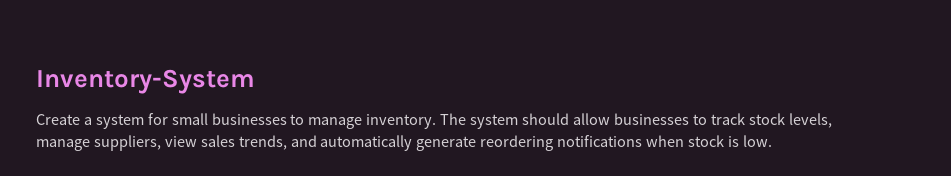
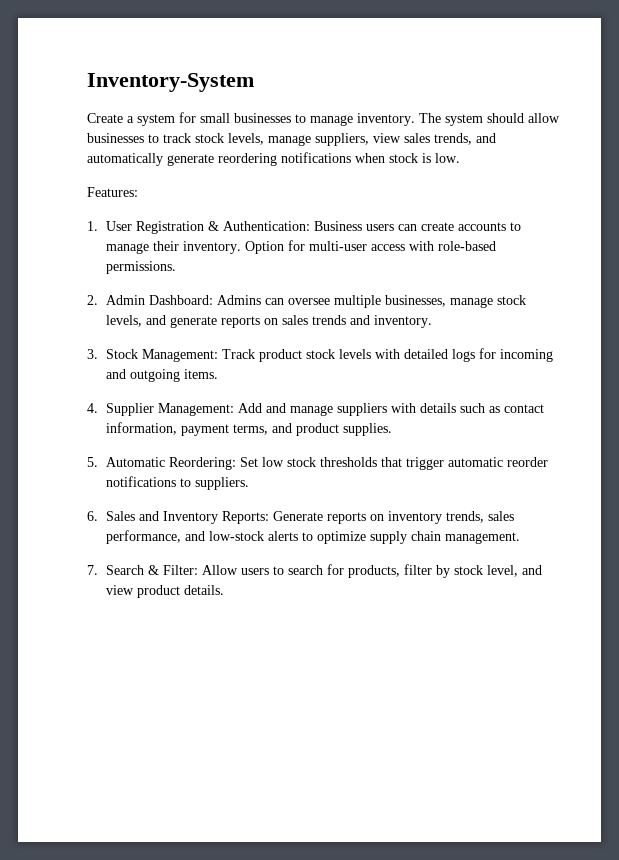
(772, 141) none -> [87,187,138,197] [87,221,521,234] [105,240,496,254] [105,261,176,274] [87,295,526,308] [105,315,432,328] [87,348,553,362] [105,369,218,382] [87,403,544,416] [105,422,392,436] [87,457,548,470] [105,476,249,490] [87,511,514,524] [105,530,520,544] [87,564,542,578] [105,585,224,598] // Features: // 1. User Registration & Authentication: Business users can create accounts to manage their inventory. Option for multi-user access with role-based permissions. // 2. Admin Dashboard: Admins can oversee multiple businesses, manage stock levels, and generate reports on sales trends and inventory. // 3. Stock Management: Track product stock levels with detailed logs for incoming and outgoing items. // 4. Supplier Management: Add and manage suppliers with details such as contact information, payment terms, and product supplies. // 5. Automatic Reordering: Set low stock thresholds that trigger automatic reorder notifications to suppliers. // 6. Sales and Inventory Reports: Generate reports on inventory trends, sales performance, and low-stock alerts to optimize supply chain management. // 7. Search & Filter: Allow users to search for products, filter by stock level, and view product details.

